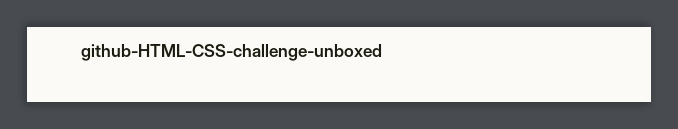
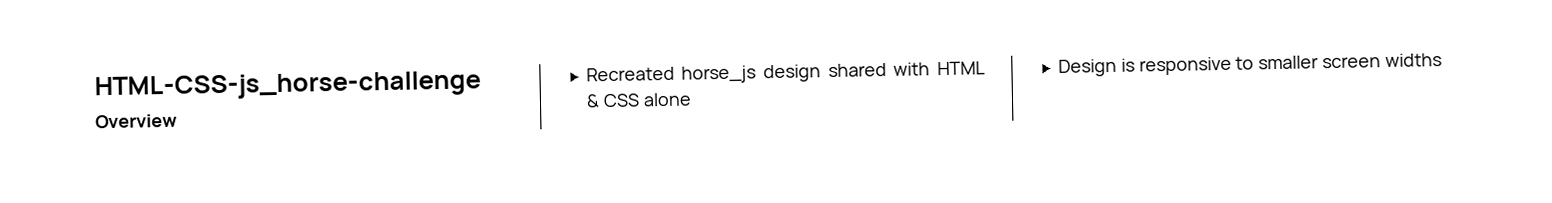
[81,44,382,61] github-HTML-CSS-challenge-unboxed -> [94,70,481,102] [95,113,178,129] [585,61,985,84] [585,92,692,108] [1057,53,1442,77] HTML-CSS-js_horse-challenge // Overview // Recreated horse_js design shared with HTML & CSS alone // Design is responsive to smaller screen widths

